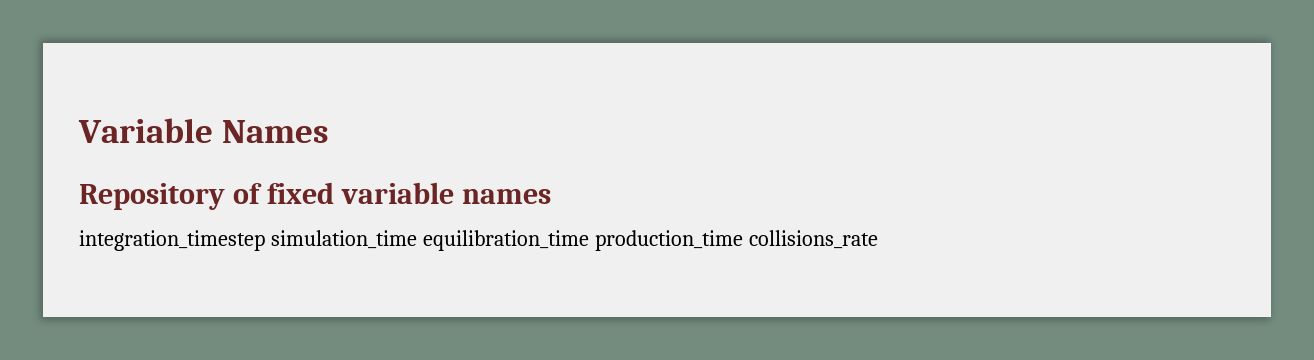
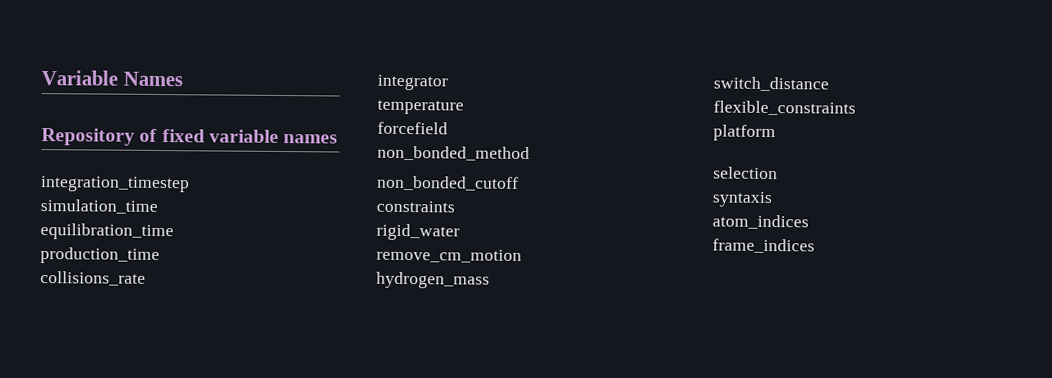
(265, 240) none -> (190, 184) //
(417, 239) none -> (158, 206) //
(589, 240) none -> (174, 232) //
(743, 240) none -> (160, 255) //
(878, 239) none -> [377,74,448,91] [377,99,464,115] [377,121,448,135] [377,145,530,162] [376,175,519,191] [376,200,455,213] [376,223,460,241] [376,248,522,263] [376,271,490,289] [713,76,829,92] [713,100,856,116] [713,124,776,142] [713,166,778,180] [712,191,772,208] [712,214,809,230] [712,238,815,254] // integrator // temperature // forcefield // non_bonded_method // non_bonded_cutoff // constraints // rigid_water // remove_cm_motion // hydrogen_mass // switch_distance // flexible_constraints // platform // selection // syntaxis // atom_indices // frame_indices

